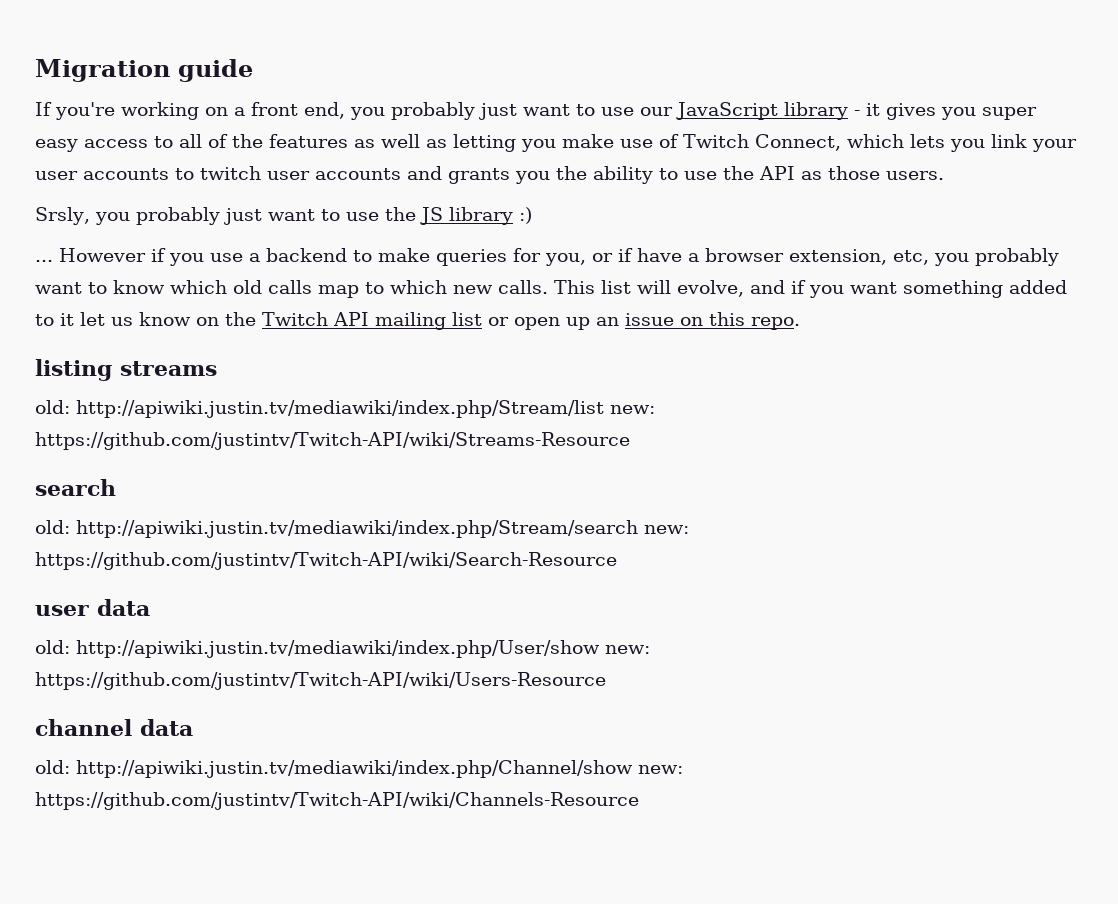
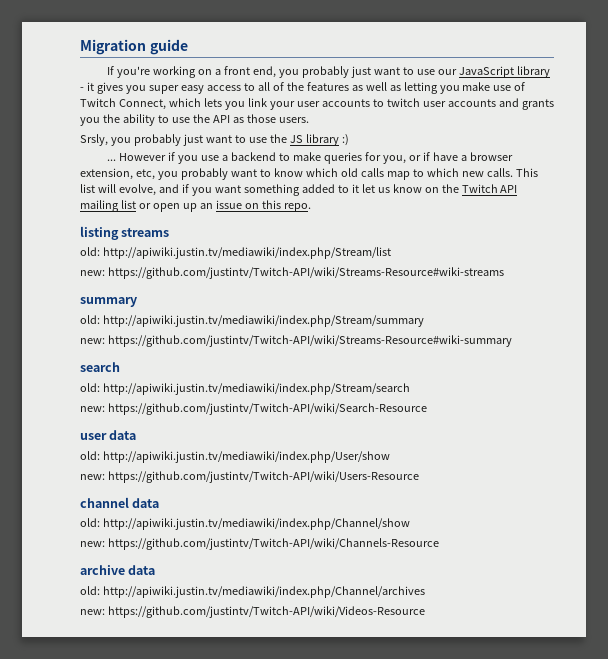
[610,405,655,414] [35,432,630,450] new: https://github.com/justintv/Twitch-API/wiki/Streams-Resource -> [80,267,504,279] [80,297,137,307] [80,315,424,327] [80,335,512,347] // new: https://github.com/justintv/Twitch-API/wiki/Streams-Resource#wiki-streams // summary // old: http://apiwiki.justin.tv/mediawiki/index.php/Stream/summary // new: https://github.com/justintv/Twitch-API/wiki/Streams-Resource#wiki-summary
(638, 529) none -> (410, 389) //
(600, 649) none -> (390, 457) //
(633, 769) none -> (410, 524) //
(639, 801) none -> [80,565,156,575] [80,586,425,598] [80,606,425,618] // archive data // old: http://apiwiki.justin.tv/mediawiki/index.php/Channel/archives // new: https://github.com/justintv/Twitch-API/wiki/Videos-Resource

